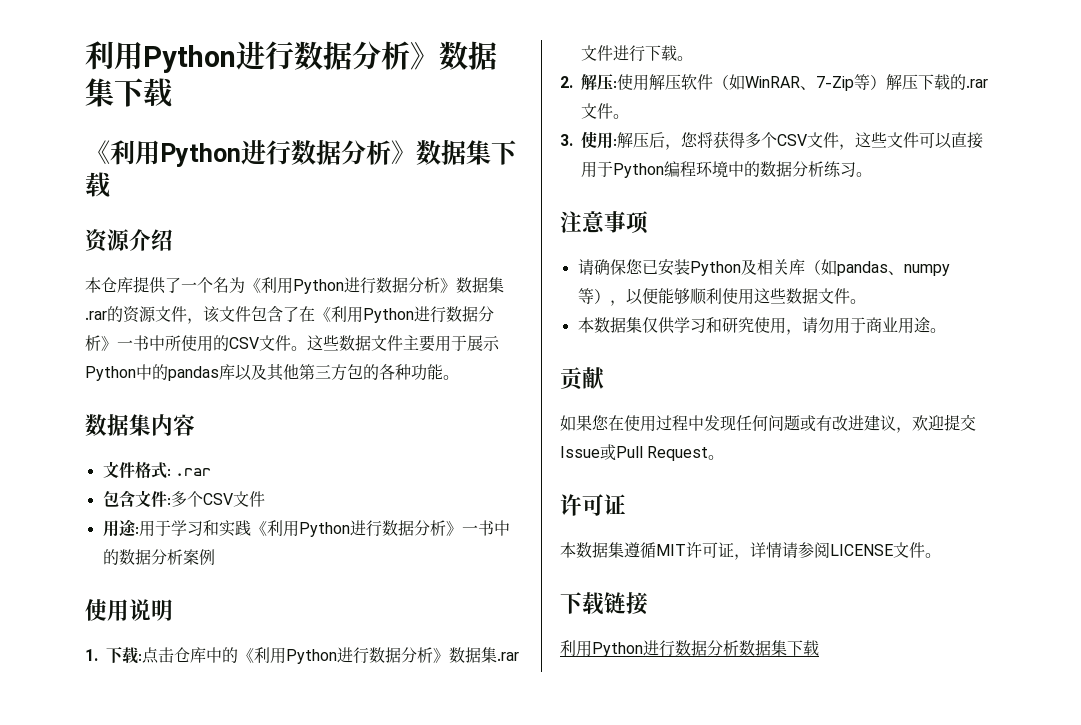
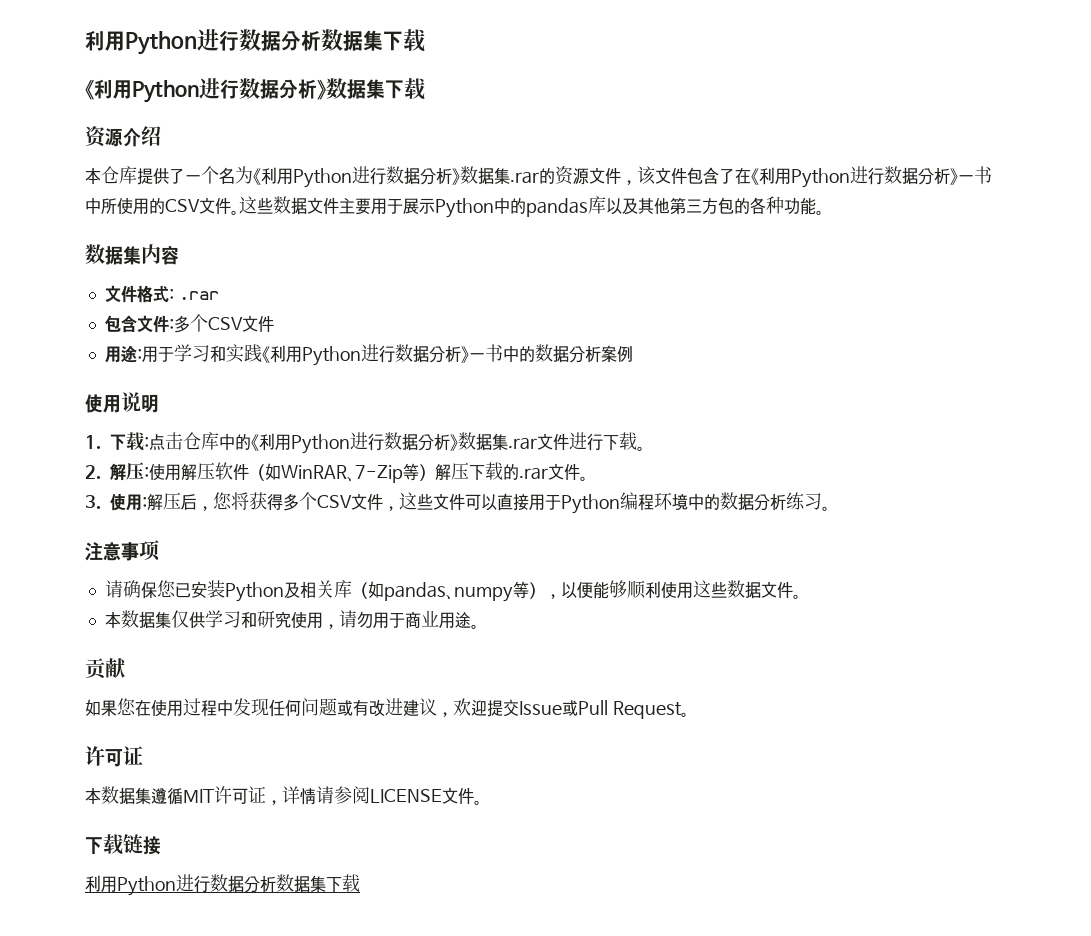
[85,41,439,73] 利用Python进行数据分析》 -> [85,29,321,55] 利用Python进行数据分析

